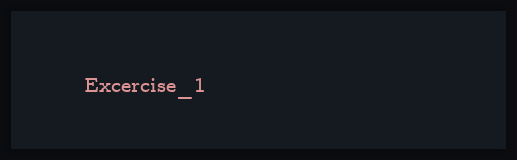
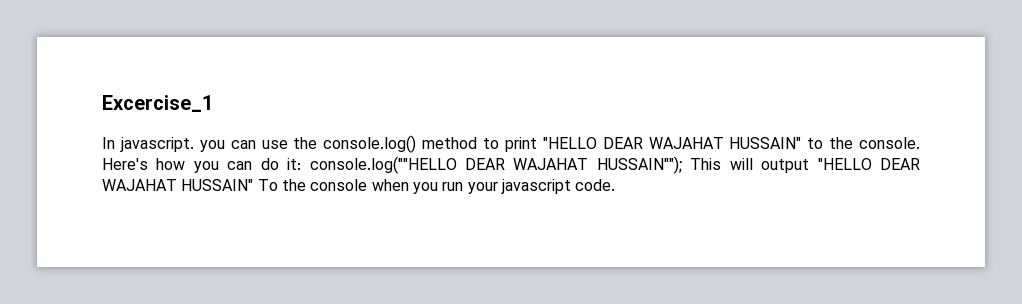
(206, 88) none -> [102,135,920,153] [102,156,921,174] [102,179,616,194] // In javascript. you can use the console.log() method to print "HELLO DEAR WAJAHAT HUSSAIN" to the console. Here's how you can do it: console.log(""HELLO DEAR WAJAHAT HUSSAIN""); This will output "HELLO DEAR WAJAHAT HUSSAIN" To the console when you run your javascript code.

